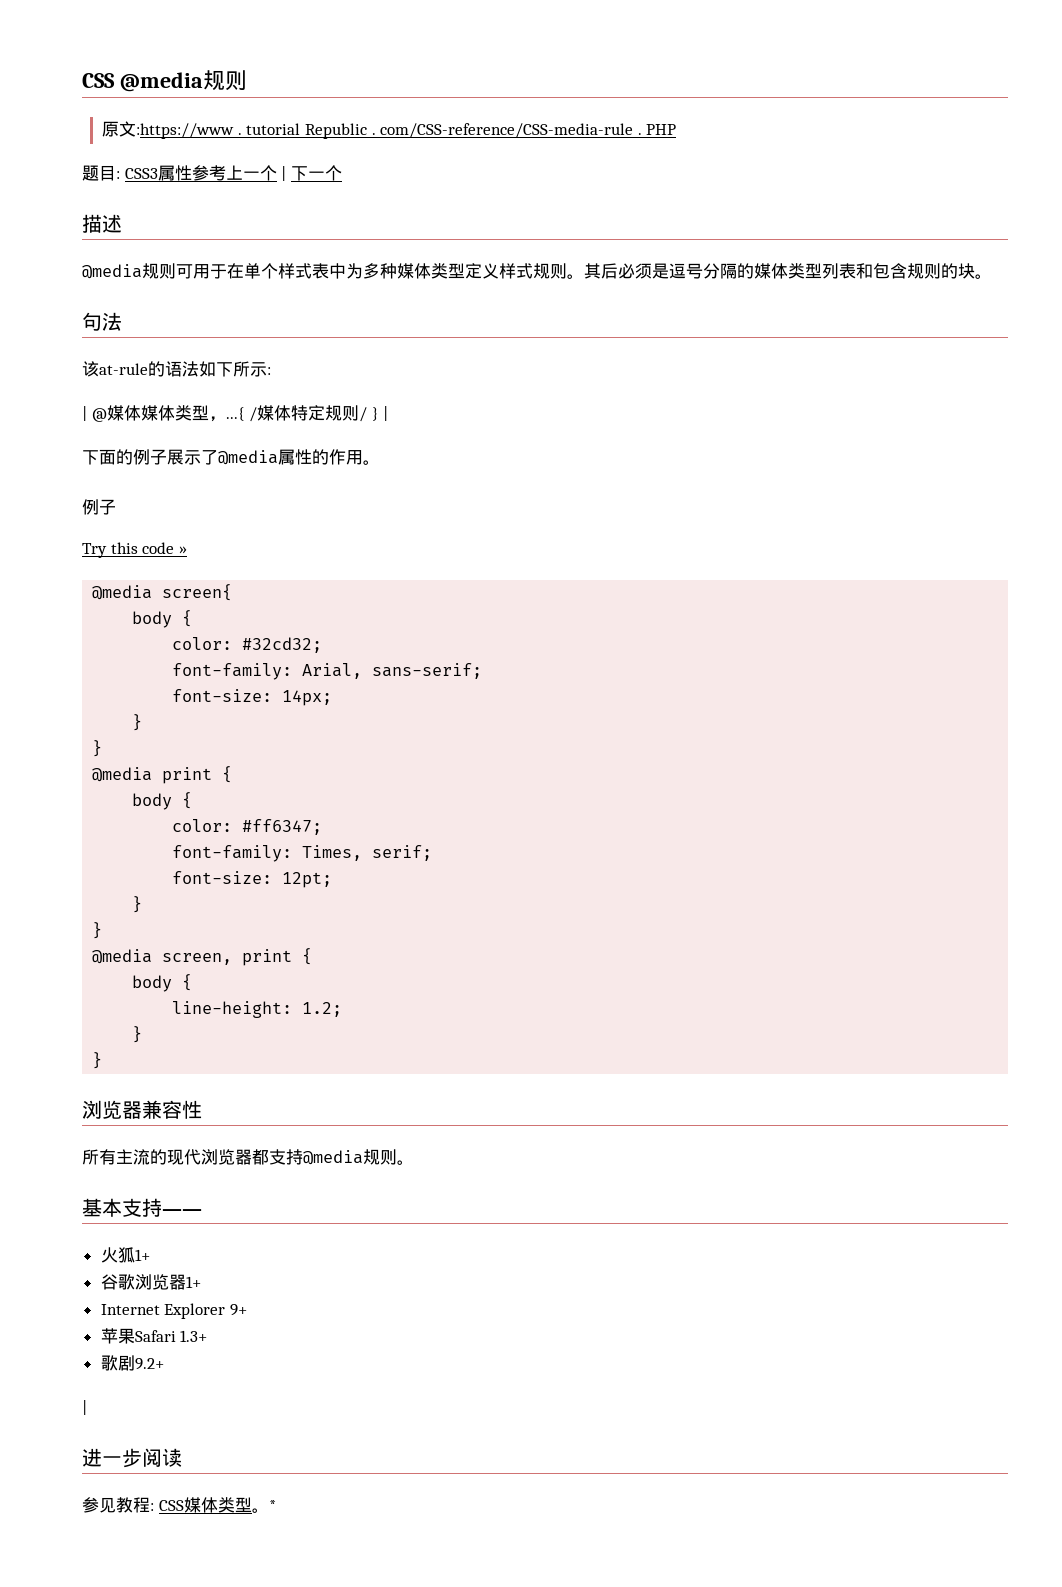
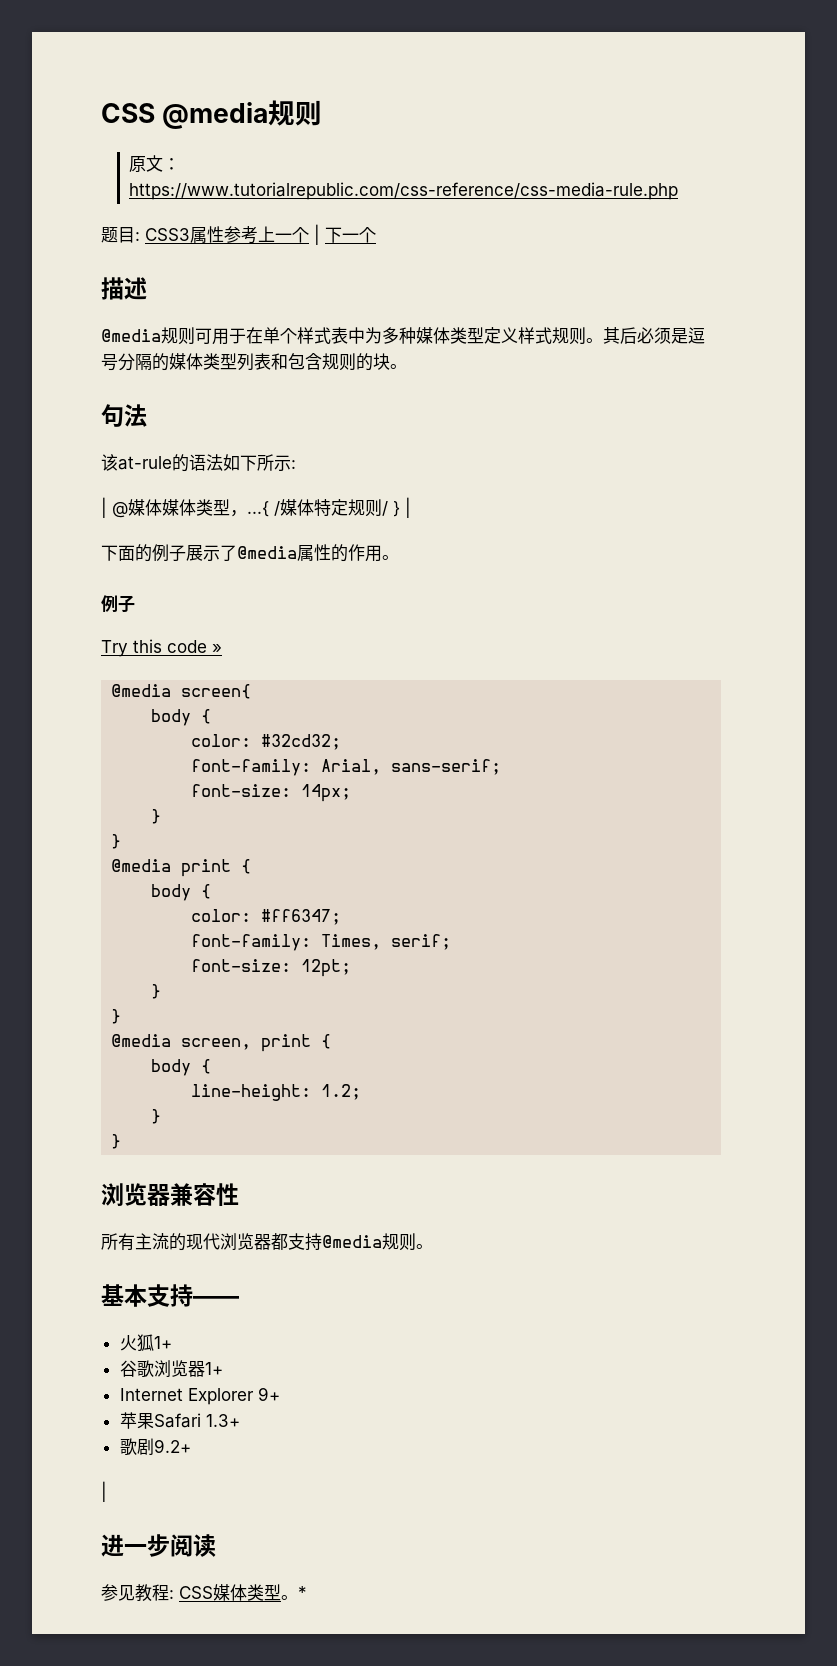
[136,123,677,139] :https://www . tutorial Republic . com/CSS-reference/CSS-media-rule . PHP -> [163,158,181,170] [129,182,679,200] ：https://www.tutorialrepublic.com/css-reference/css-media-rule.php

